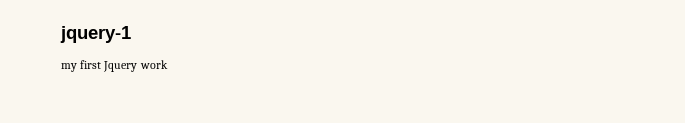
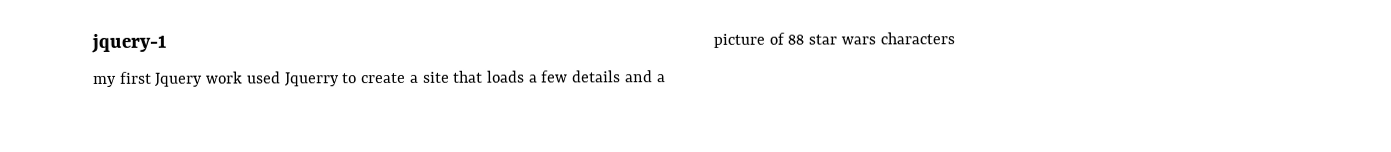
(168, 64) none -> [245,70,666,87] [713,32,955,48] used Jquerry to create a site that loads a few details and a picture of 88 star wars characters

